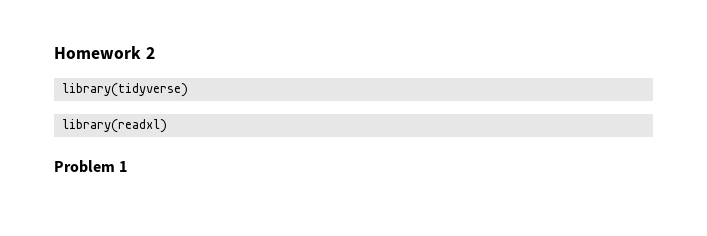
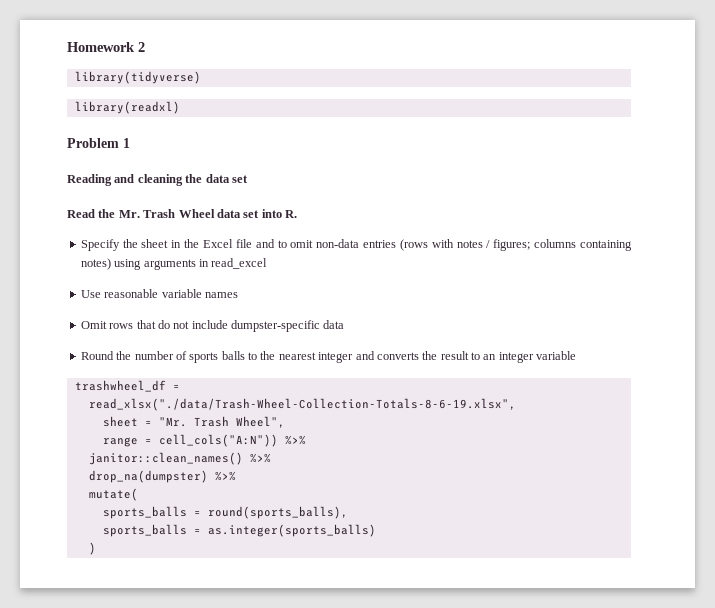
(128, 166) none -> [67,174,248,186] [67,209,297,218] [80,239,633,251] [80,258,268,270] [80,289,238,298] [80,320,345,332] [80,351,577,363] [74,380,180,392] [88,398,516,411] [102,416,285,428] [102,434,306,447] [88,452,271,465] [88,470,236,483] [88,488,138,501] [102,506,348,519] [102,524,376,537] [88,542,96,555] // Reading and cleaning the data set // Read the Mr. Trash Wheel data set into R. // Specify the sheet in the Excel file and to omit non-data entries (rows with notes / figures; columns containing notes) using arguments in read_excel // Use reasonable variable names // Omit rows that do not include dumpster-specific data // Round the number of sports balls to the nearest integer and converts the result to an integer variable // trashwheel_df = // read_xlsx("./data/Trash-Wheel-Collection-Totals-8-6-19.xlsx", // sheet = "Mr. Trash Wheel", // range = cell_cols("A:N")) %>% // janitor::clean_names() %>% // drop_na(dumpster) %>% // mutate( // sports_balls = round(sports_balls), // sports_balls = as.integer(sports_balls) // )

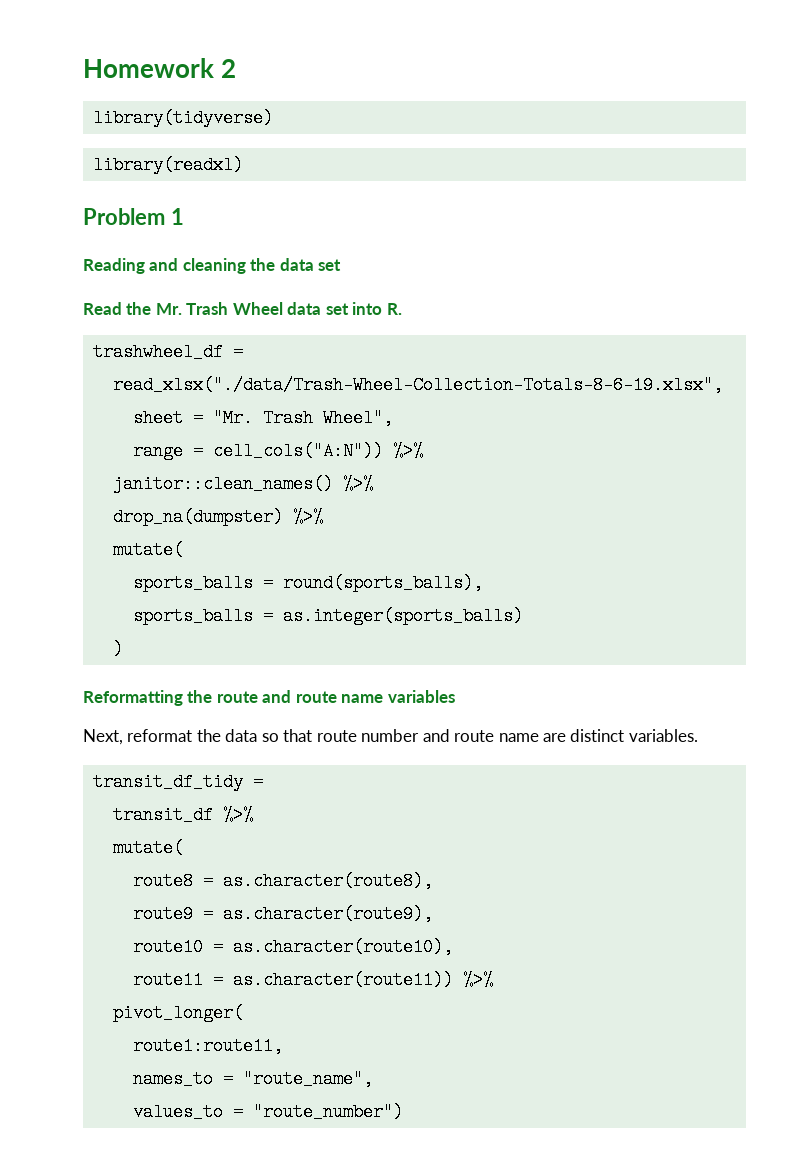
[80,239,633,251] [80,258,268,270] [80,289,238,298] [80,320,345,332] [80,351,577,363] // Specify the sheet in the Excel file and to omit non-data entries (rows with notes / figures; columns containing notes) using arguments in read_excel // Use reasonable variable names // Omit rows that do not include dumpster-specific data // Round the number of sports balls to the nearest integer and converts the result to an integer variable -> (402, 309) none
(96, 548) none -> [83,690,455,706] [83,729,698,745] [92,773,263,791] [112,806,253,824] [112,839,183,857] [132,872,433,890] [132,905,433,923] [132,938,453,956] [132,971,493,989] [112,1004,243,1022] [132,1037,283,1055] [132,1070,373,1088] [132,1103,403,1121] // Reformatting the route and route name variables // Next, reformat the data so that route number and route name are distinct variables. // transit_df_tidy = // transit_df %>% // mutate( // route8 = as.character(route8), // route9 = as.character(route9), // route10 = as.character(route10), // route11 = as.character(route11)) %>% // pivot_longer( // route1:route11, // names_to = "route_name", // values_to = "route_number")

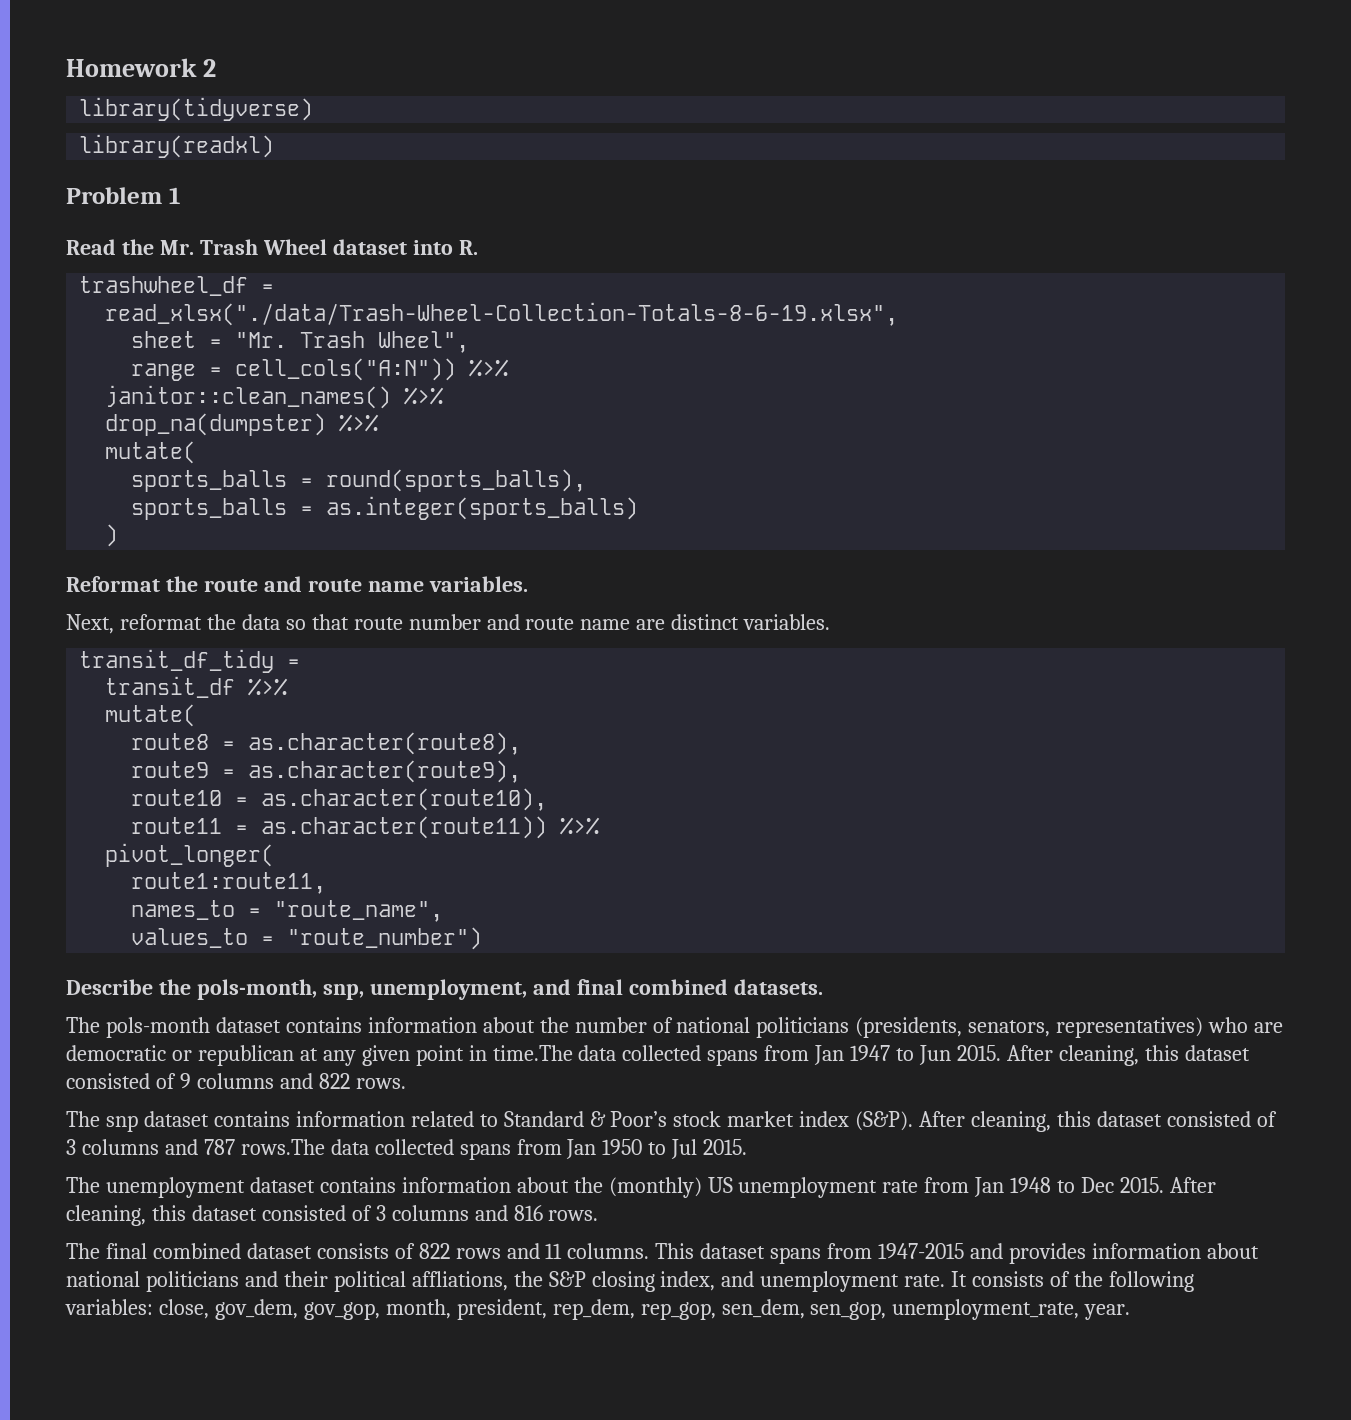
[83,258,342,274] // Reading and cleaning the data set -> (180, 195) none
[287,302,349,315] data set -> [332,239,407,255] dataset
[83,690,183,706] Reformatting -> [66,576,160,592] Reformat
[387,690,455,703] variables -> [428,576,528,592] variables.
(403, 1112) none -> [66,979,823,1000] [66,1017,1284,1038] [66,1045,1250,1066] [66,1073,406,1089] [66,1111,1277,1132] [66,1139,748,1160] [66,1177,1216,1198] [66,1205,599,1226] [66,1243,1259,1264] [66,1271,1194,1292] [65,1299,1131,1320] // Describe the pols-month, snp, unemployment, and final combined datasets. // The pols-month dataset contains information about the number of national politicians (presidents, senators, representatives) who are democratic or republican at any given point in time.The data collected spans from Jan 1947 to Jun 2015. After cleaning, this dataset consisted of 9 columns and 822 rows. // The snp dataset contains information related to Standard & Poor’s stock market index (S&P). After cleaning, this dataset consisted of 3 columns and 787 rows.The data collected spans from Jan 1950 to Jul 2015. // The unemployment dataset contains information about the (monthly) US unemployment rate from Jan 1948 to Dec 2015. After cleaning, this dataset consisted of 3 columns and 816 rows. // The final combined dataset consists of 822 rows and 11 columns. This dataset spans from 1947-2015 and provides information about national politicians and their political affliations, the S&P closing index, and unemployment rate. It consists of the following variables: close, gov_dem, gov_gop, month, president, rep_dem, rep_gop, sen_dem, sen_gop, unemployment_rate, year.

